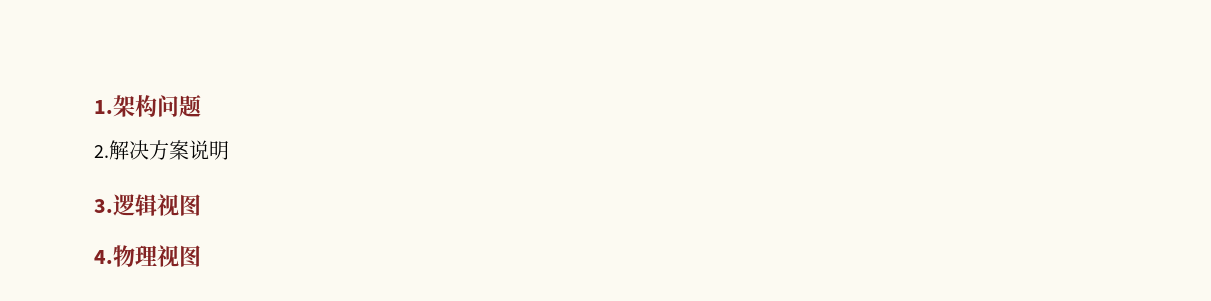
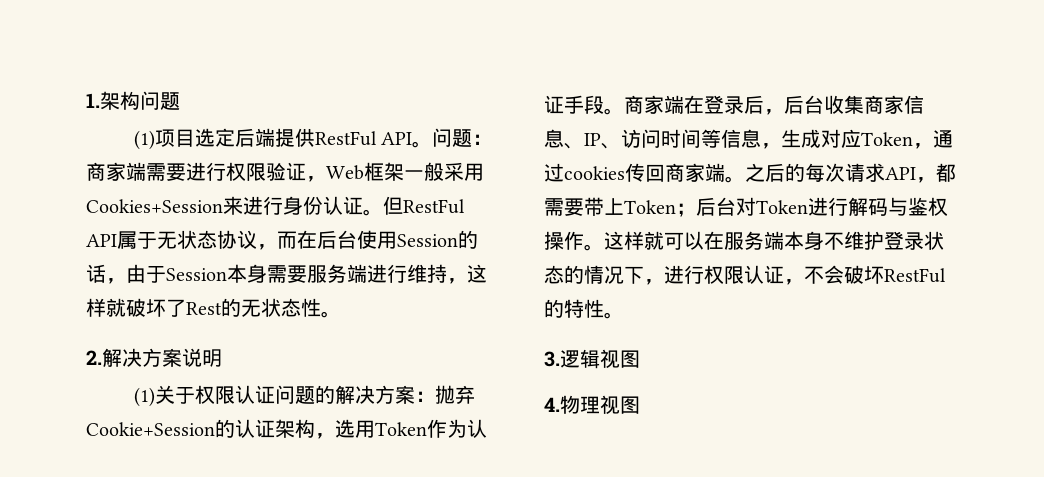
[94,140,229,160] 2.解决方案说明 -> [133,128,492,150] [86,162,484,182] [86,196,465,216] [86,230,478,250] [86,264,487,284] [86,298,341,318] [86,348,222,367] [133,385,475,407] [86,419,487,439] [544,95,924,115] [544,129,953,149] [544,163,956,183] [544,197,948,217] [544,231,944,251] [544,265,946,285] [544,299,624,319] (1)项目选定后端提供RestFul API。问题：商家端需要进行权限验证，Web框架一般采用Cookies+Session来进行身份认证。但RestFul API属于无状态协议，而在后台使用Session的话，由于Session本身需要服务端进行维持，这样就破坏了Rest的无状态性。 // 2.解决方案说明 // (1)关于权限认证问题的解决方案：抛弃Cookie+Session的认证架构，选用Token作为认证手段。商家端在登录后，后台收集商家信息、IP、访问时间等信息，生成对应Token，通过cookies传回商家端。之后的每次请求API，都需要带上Token；后台对Token进行解码与鉴权操作。这样就可以在服务端本身不维护登录状态的情况下，进行权限认证，不会破坏RestFul的特性。

